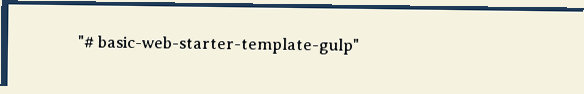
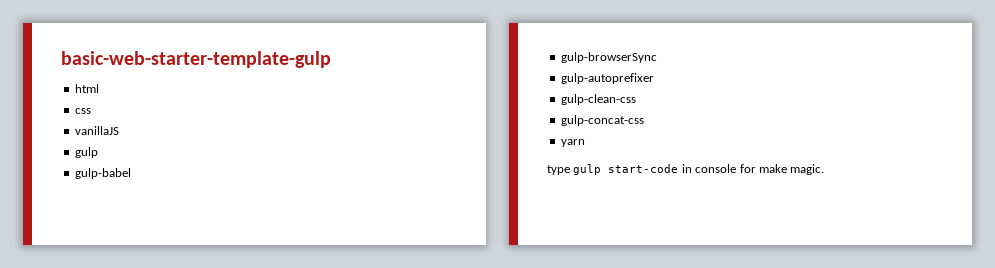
[77,35,361,55] "# basic-web-starter-template-gulp" -> [61,51,331,68] [74,84,99,93] [74,108,91,114] [74,126,119,135] [74,147,98,158] [74,168,131,179] [560,52,657,63] [560,73,654,84] [560,94,636,105] [560,115,644,126] [560,139,585,147] [547,164,825,175] basic-web-starter-template-gulp // html // css // vanillaJS // gulp // gulp-babel // gulp-browserSync // gulp-autoprefixer // gulp-clean-css // gulp-concat-css // yarn // type gulp start-code in console for make magic.

